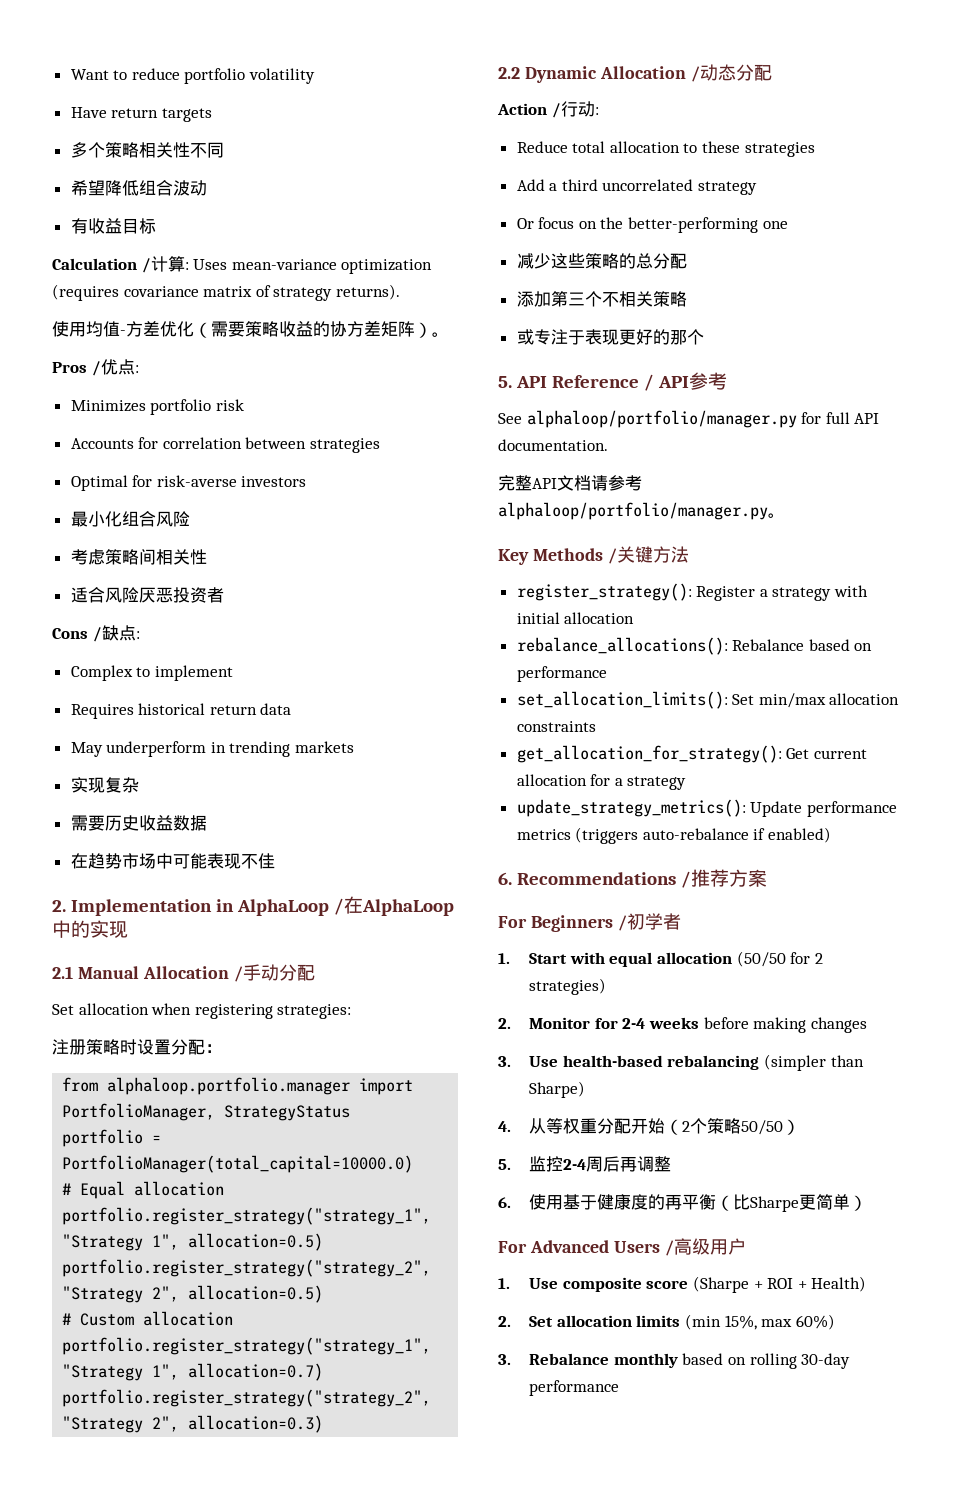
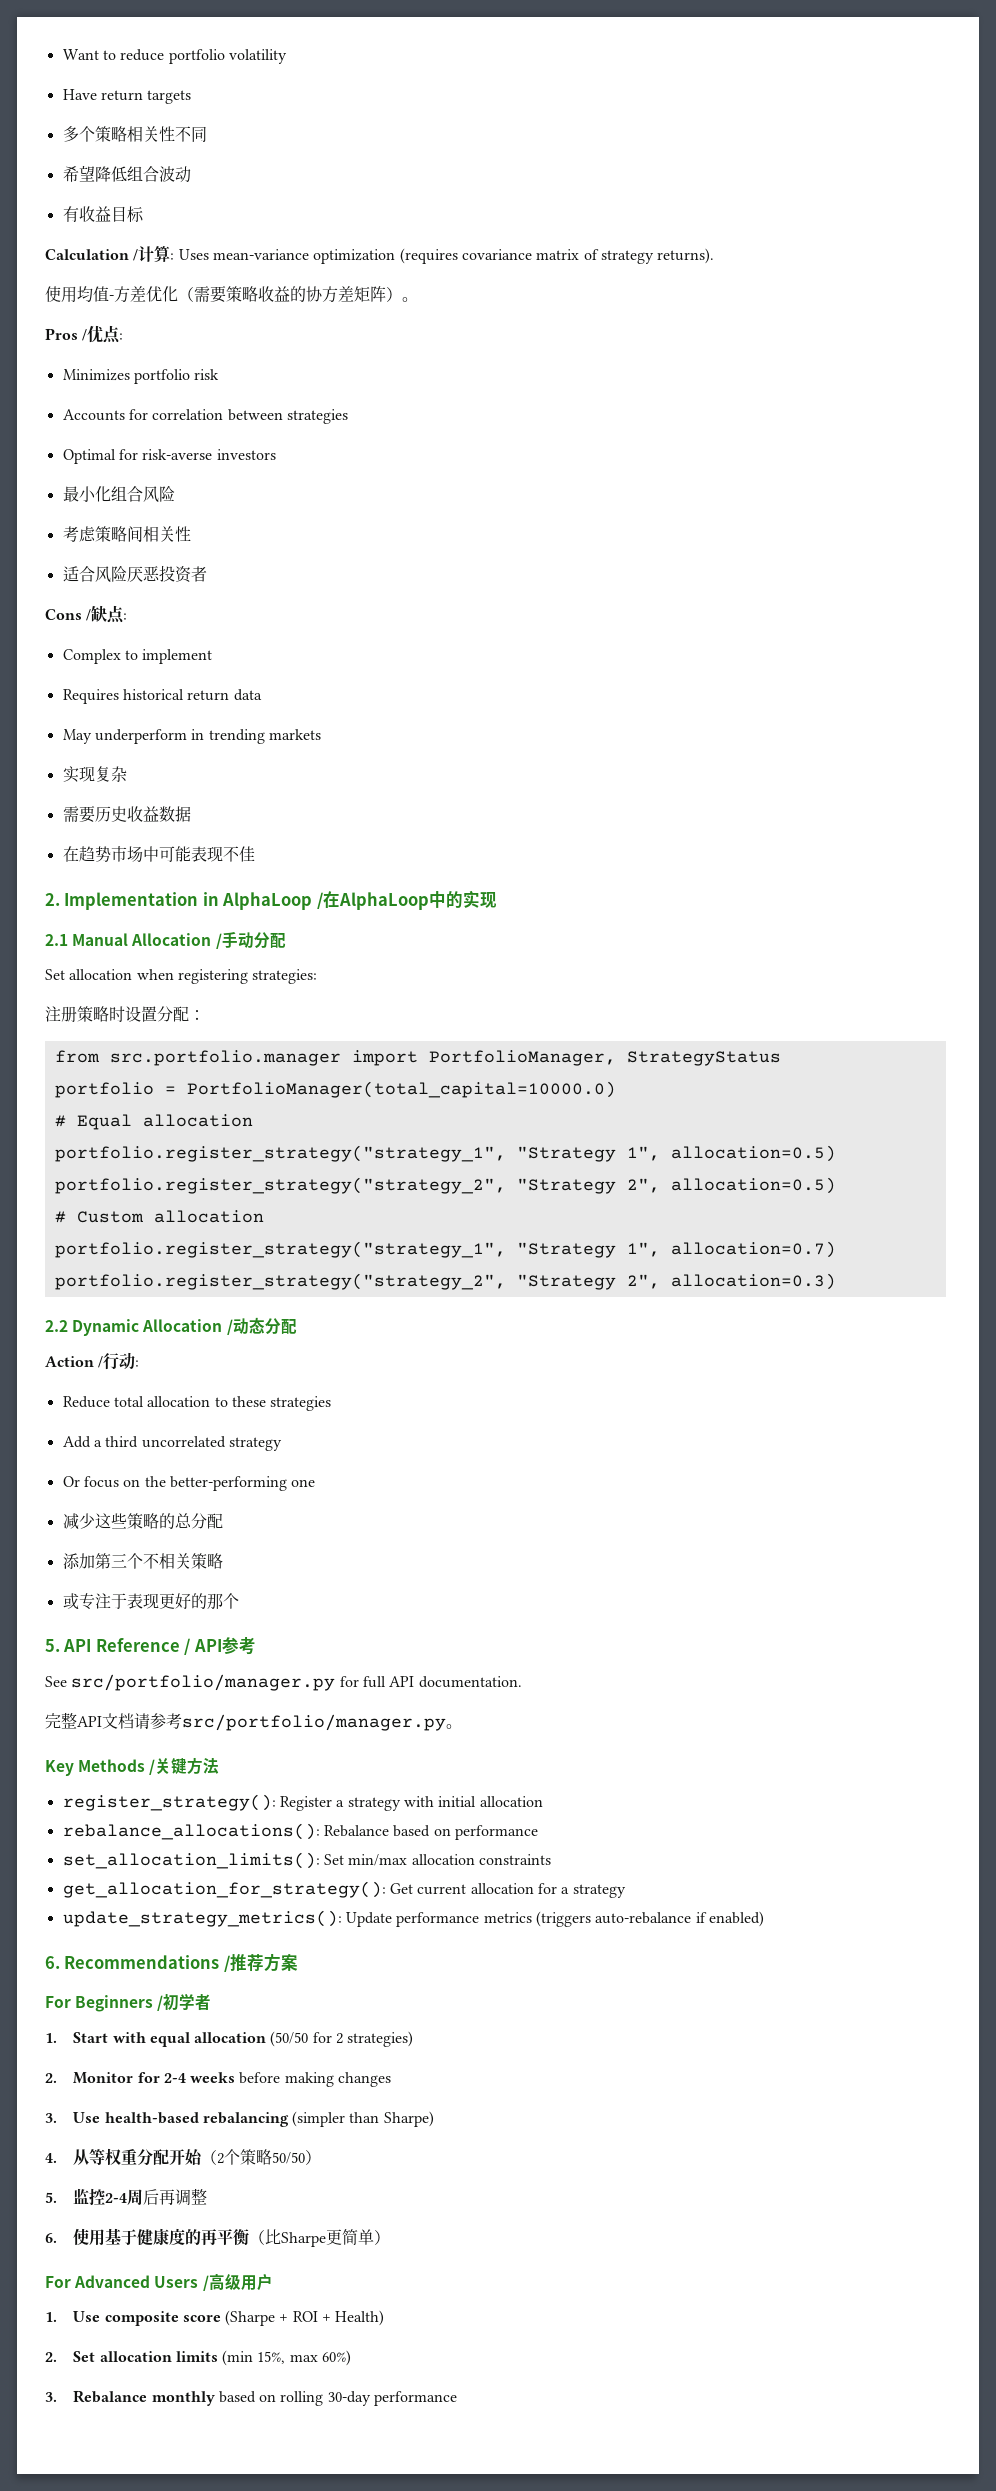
[107,1077,351,1095] alphaloop.portfolio.manager -> [109,1050,341,1066] src.portfolio.manager
[526,410,797,428] alphaloop/portfolio/manager.py -> [71,1674,336,1691] src/portfolio/manager.py
[498,502,768,520] alphaloop/portfolio/manager.py -> [182,1714,446,1731] src/portfolio/manager.py

